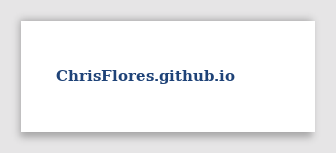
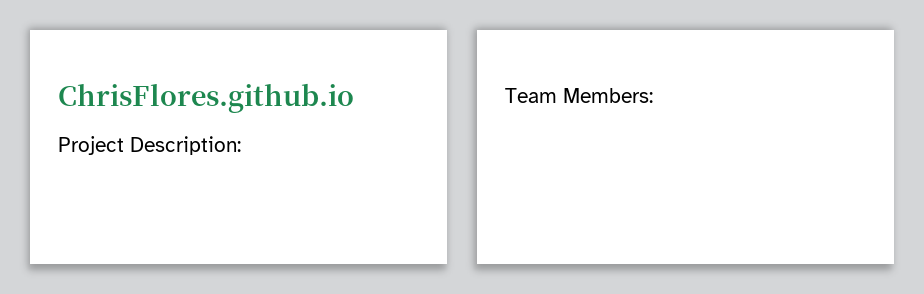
(235, 77) none -> [58,136,241,155] [505,88,653,103] // Project Description: // Team Members:

